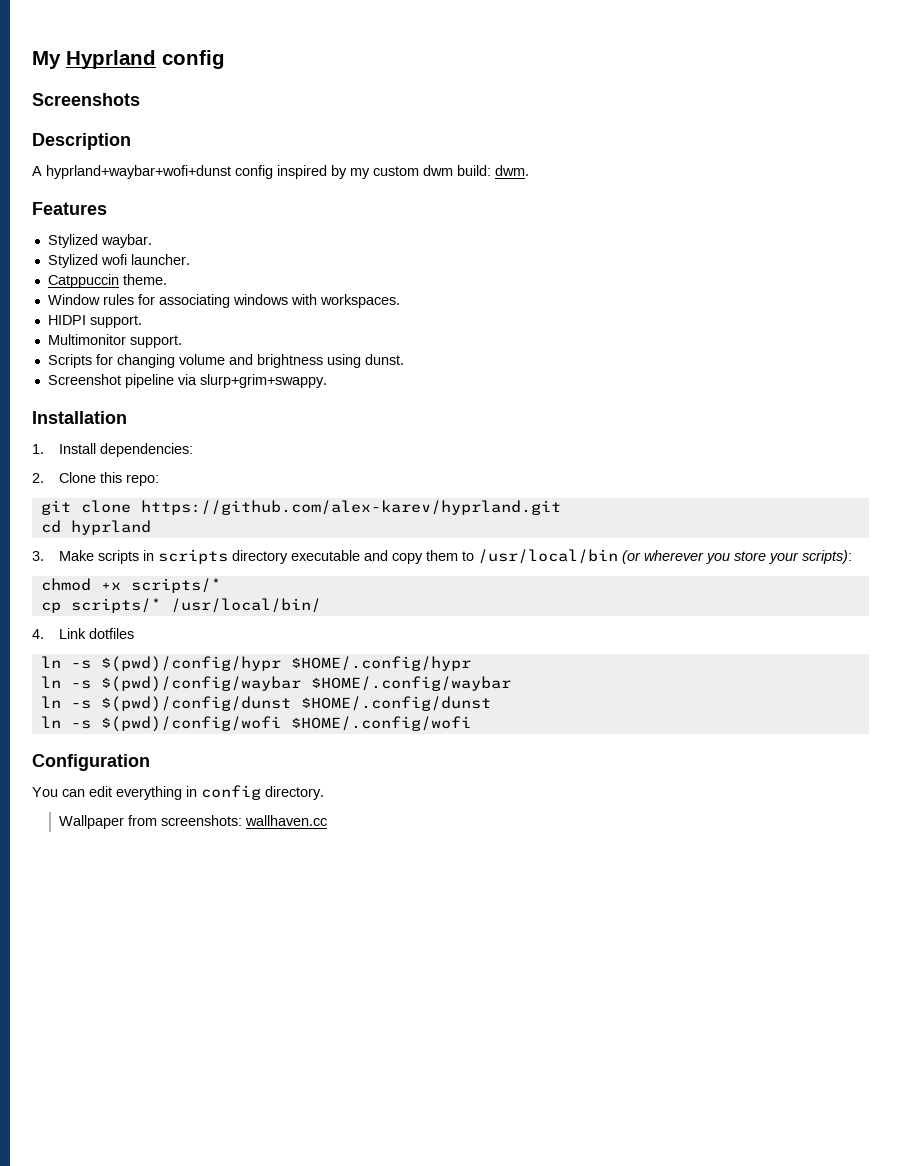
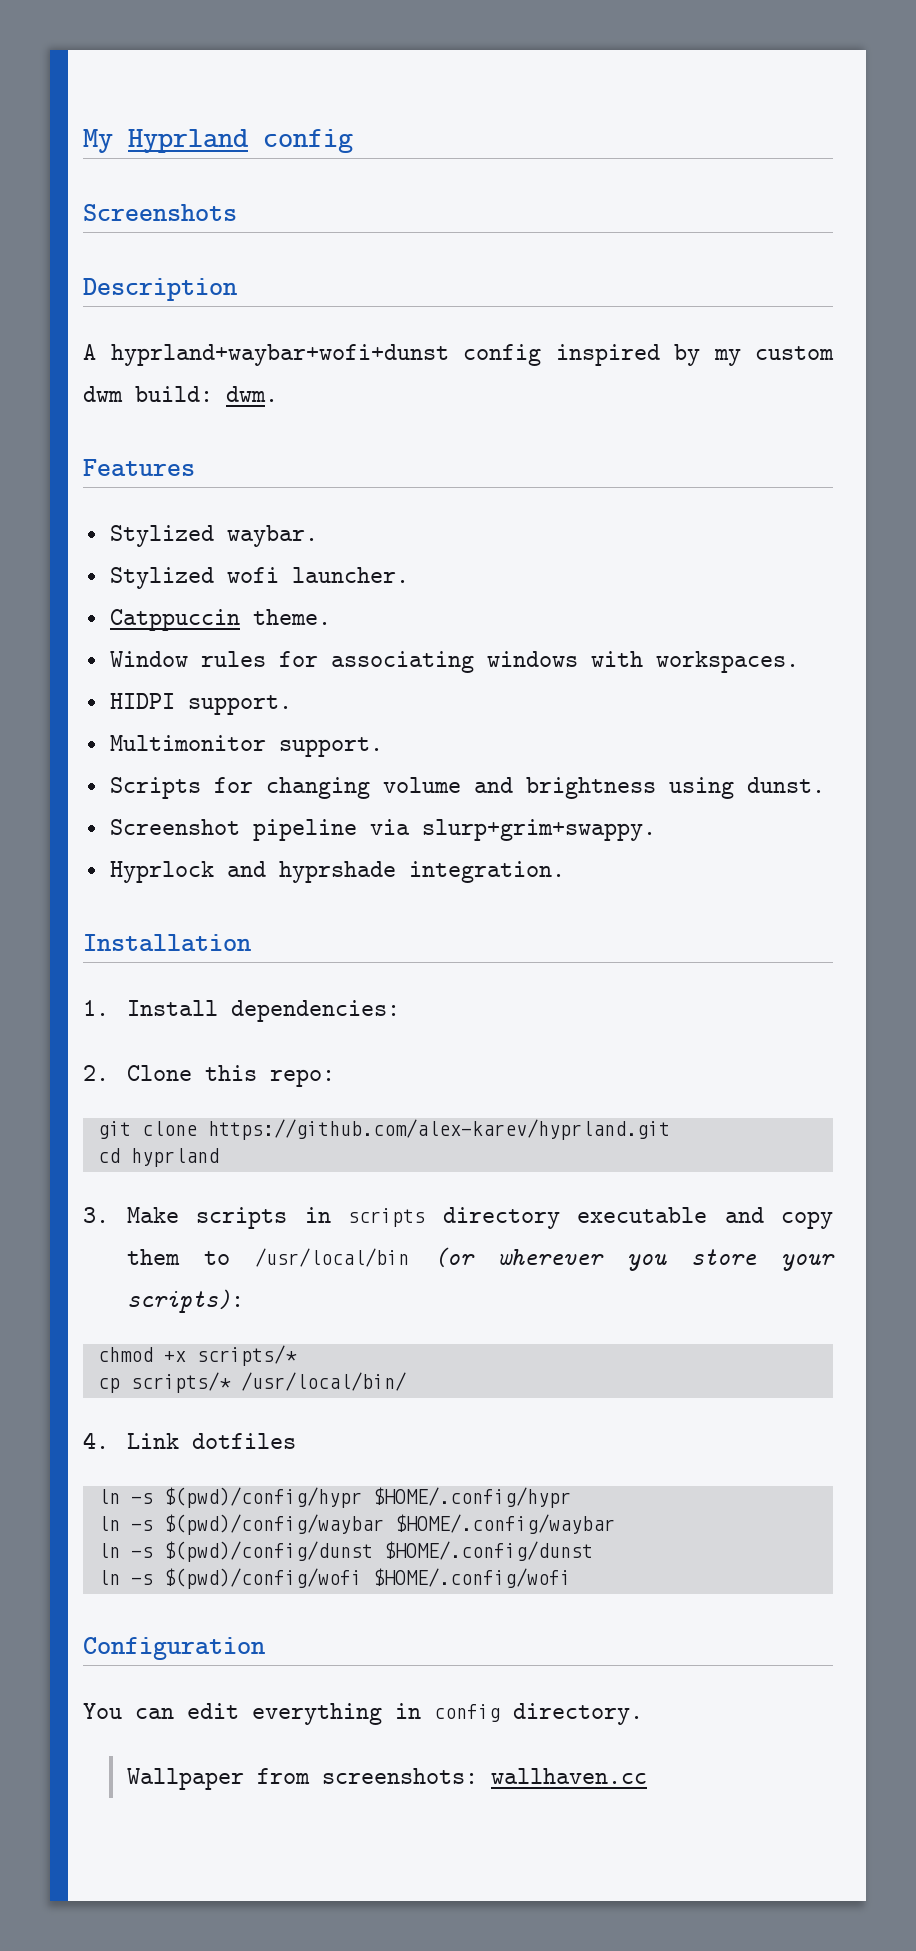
(327, 381) none -> [109,861,565,883] // Hyprlock and hyprshade integration.

